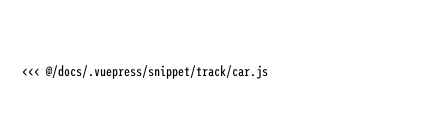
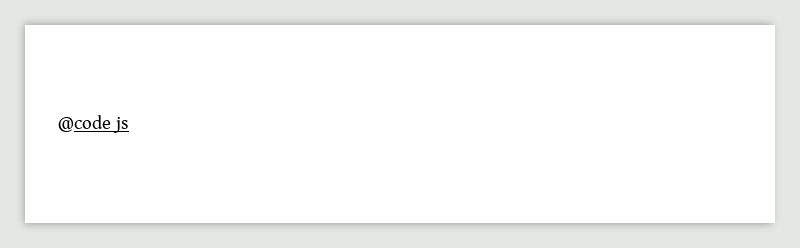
[22,65,268,79] <<< @/docs/.vuepress/snippet/track/car.js -> [58,115,129,133] @code js

